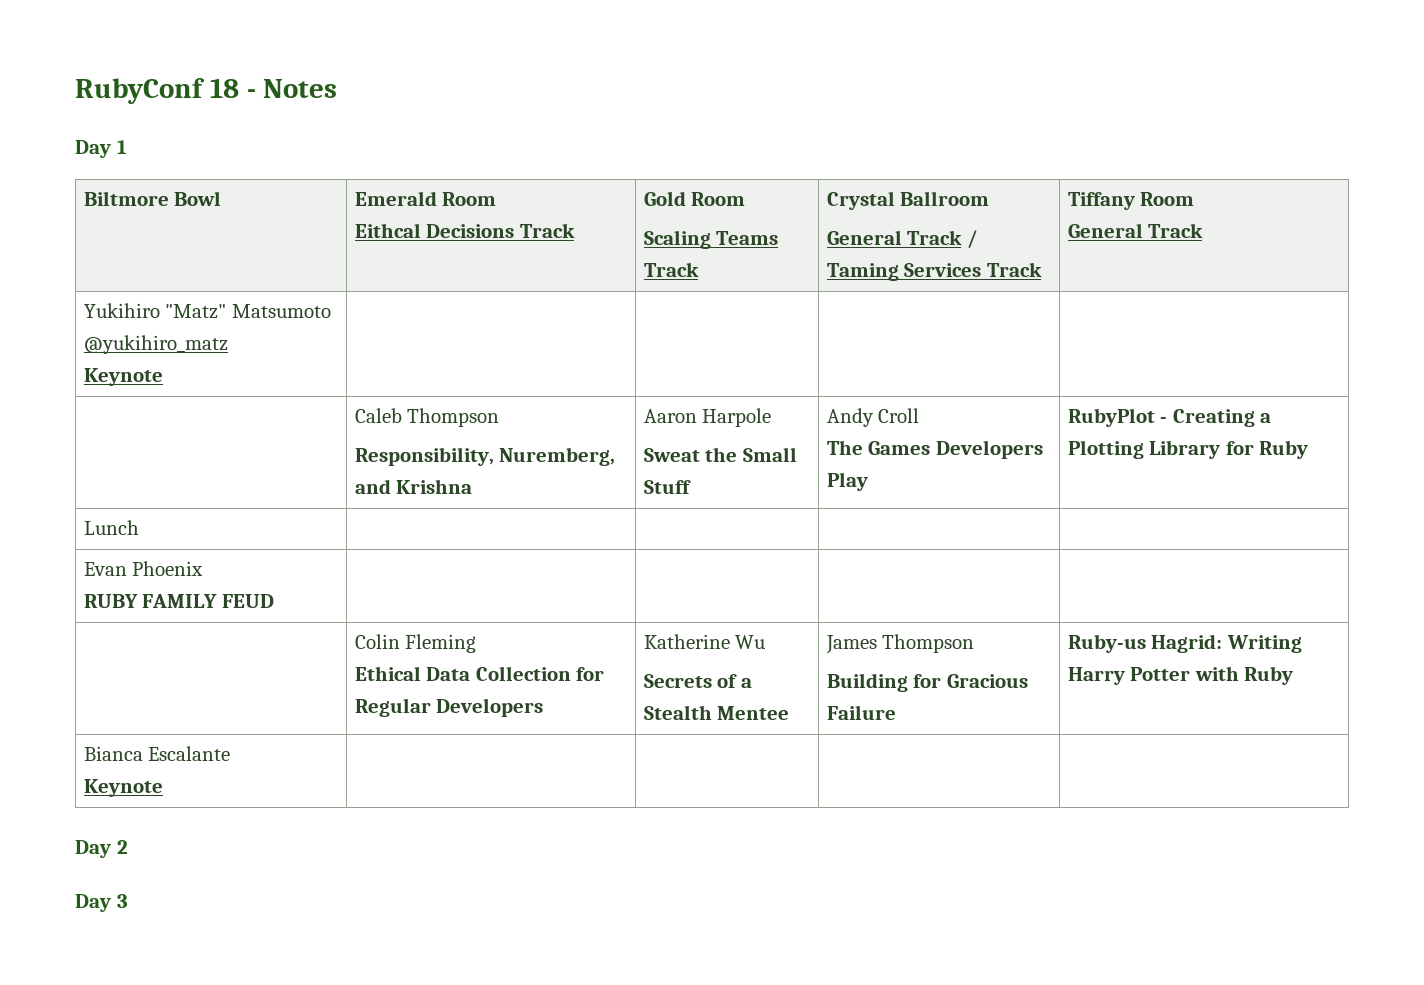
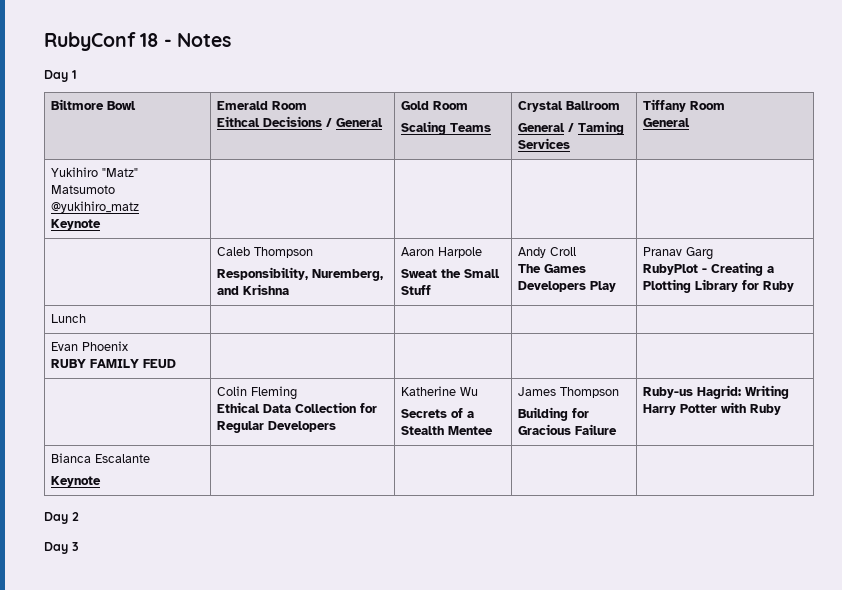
[519,223,575,238] Track -> [325,118,383,127] / General
[643,262,699,277] Track -> (491, 127) none
[907,230,963,245] Track -> (565, 127) none
[986,262,1042,277] Track -> (570, 143) none
[1148,223,1204,238] Track -> (690, 122) none
(868, 481) none -> [642,247,713,260] Pranav Garg //

